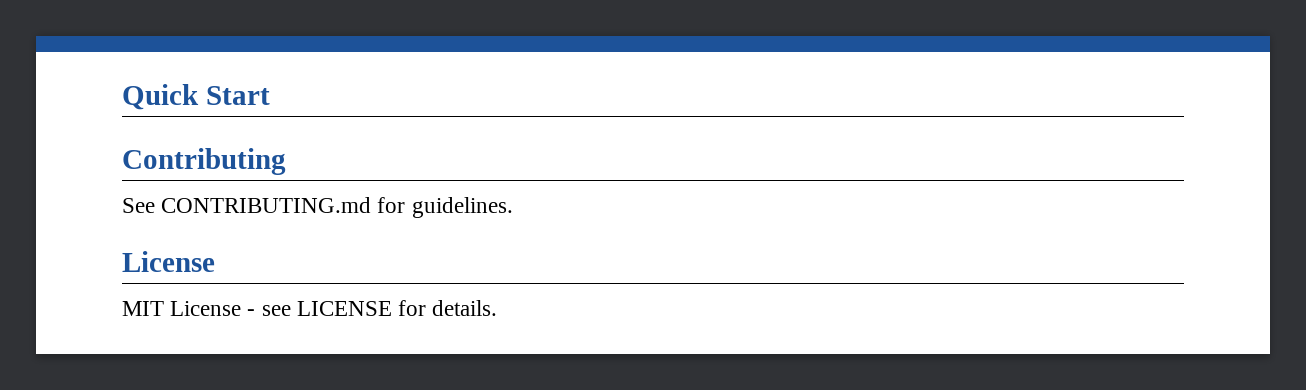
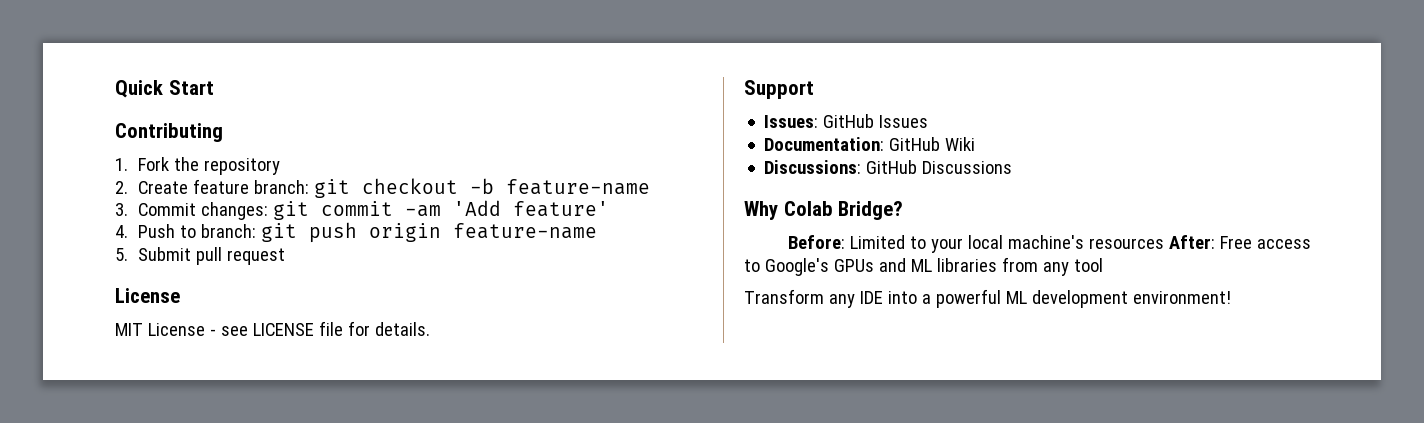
[122,197,513,218] See CONTRIBUTING.md for guidelines. -> [115,157,280,175] [115,178,650,198] [115,200,609,220] [115,222,597,243] [115,247,285,265] 1. Fork the repository // 2. Create feature branch: git checkout -b feature-name // 3. Commit changes: git commit -am 'Add feature' // 4. Push to branch: git push origin feature-name // 5. Submit pull request
(392, 308) none -> [318,321,343,336] file
(498, 308) none -> [744,80,814,99] [764,114,929,128] [764,137,976,151] [764,160,1013,174] [744,201,904,220] [788,235,1312,253] [744,257,1103,276] [744,289,1231,308] // Support // Issues: GitHub Issues // Documentation: GitHub Wiki // Discussions: GitHub Discussions // Why Colab Bridge? // Before: Limited to your local machine's resources After: Free access to Google's GPUs and ML libraries from any tool // Transform any IDE into a powerful ML development environment!

